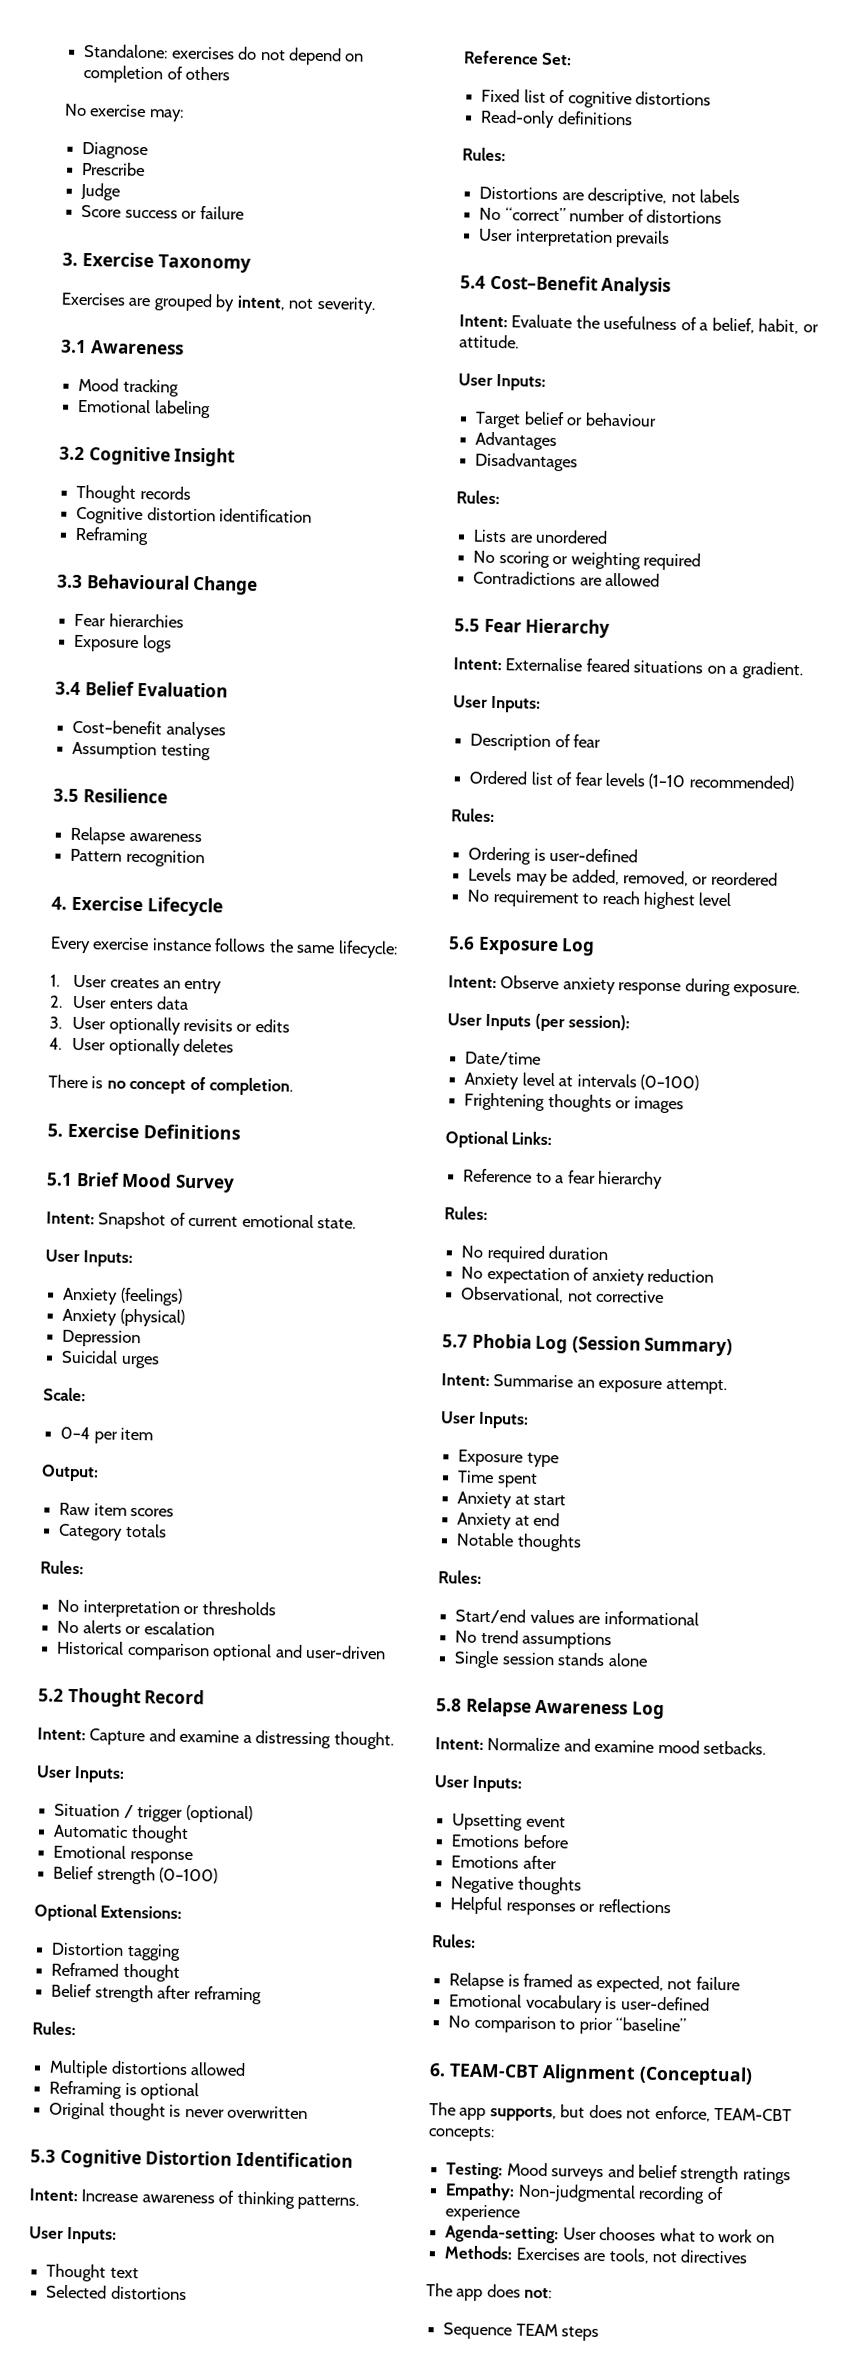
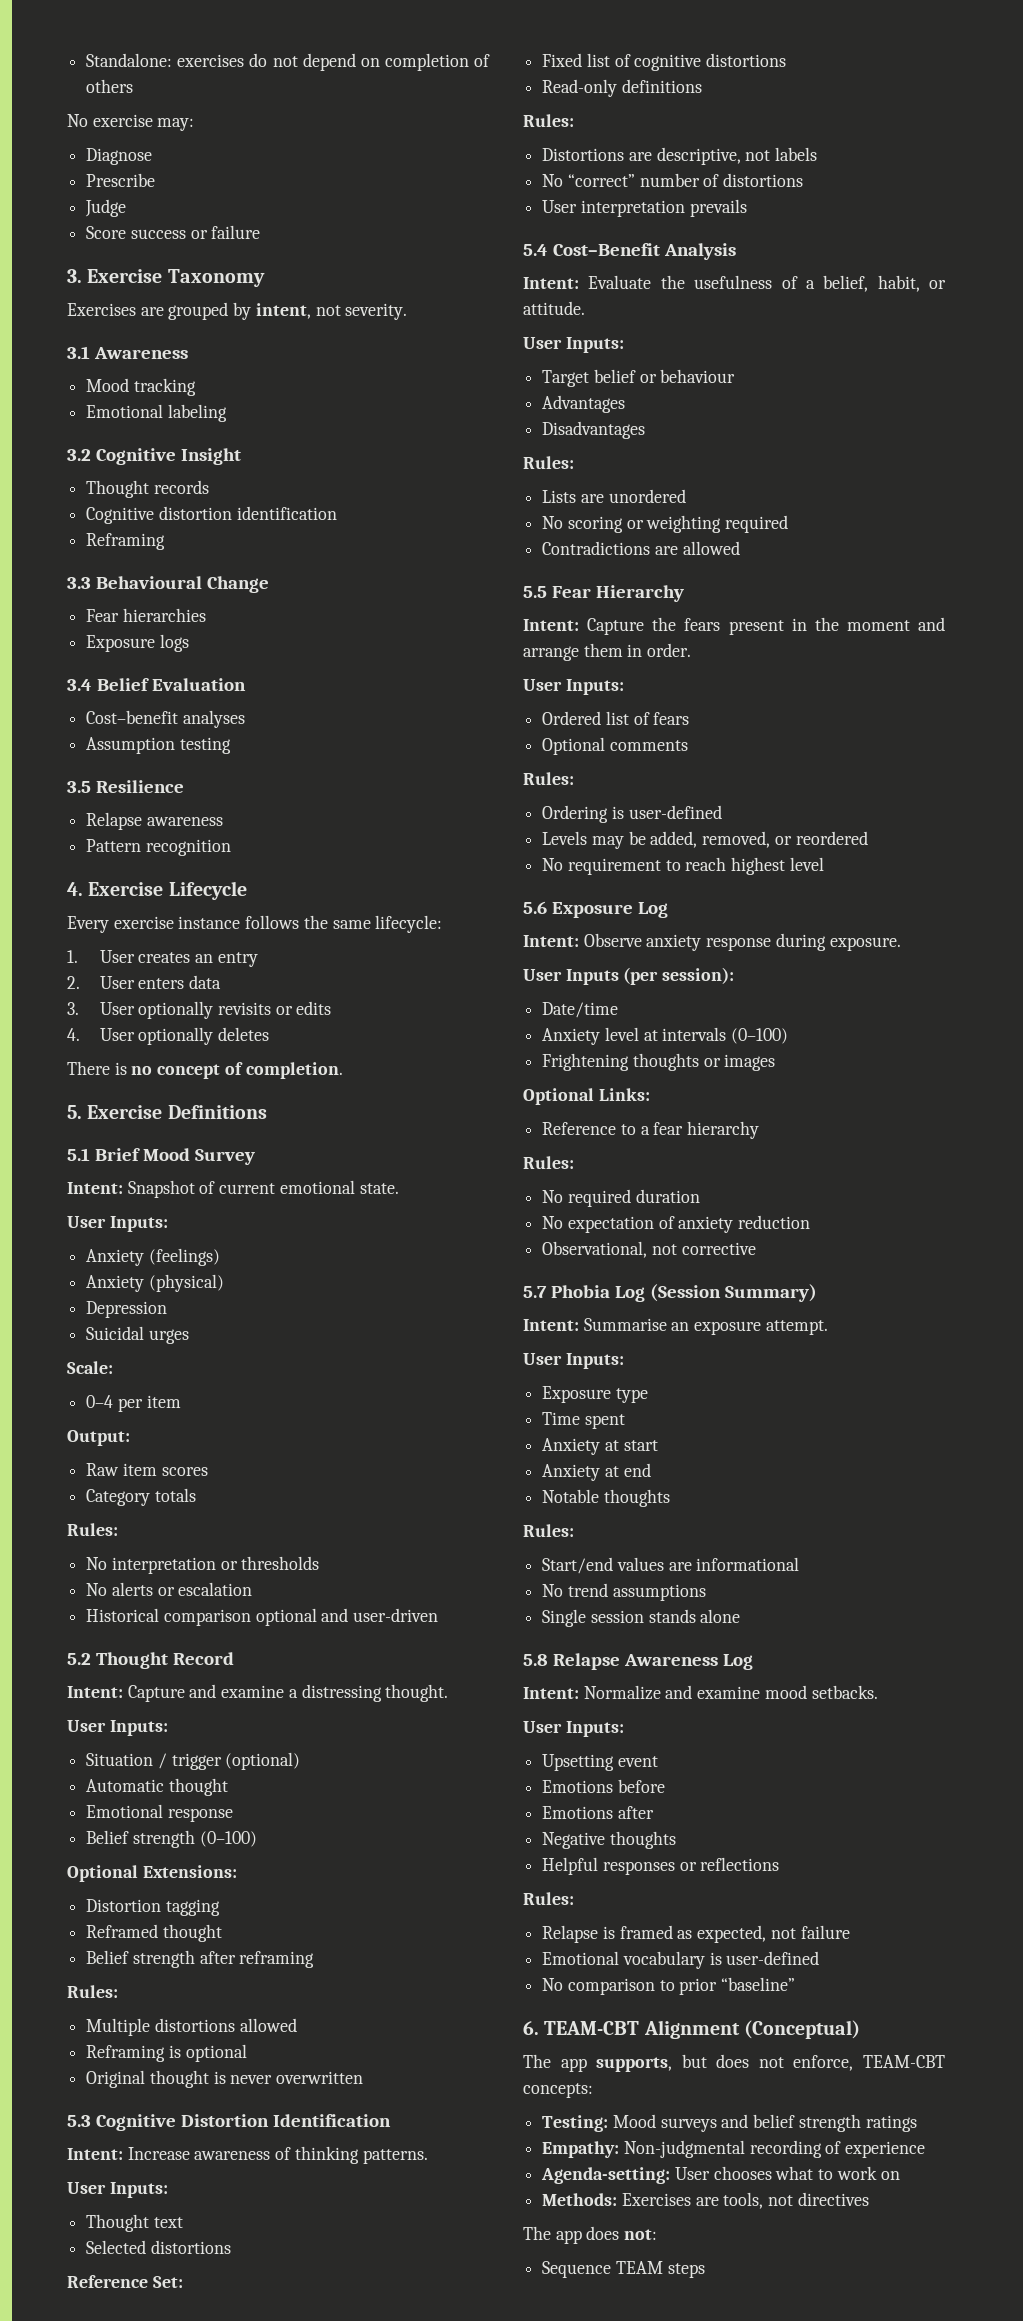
[505,657,803,680] [453,695,542,713] [470,733,602,751] Externalise feared situations on a gradient. // User Inputs: // Description of fear -> [587,617,945,635] [523,643,692,661] [523,679,624,695] Capture the fears present in the moment and arrange them in order. // User Inputs:
[574,772,794,792] fear levels (1–10 recommended) -> [653,712,690,725] [542,737,688,755] fears // Optional comments

